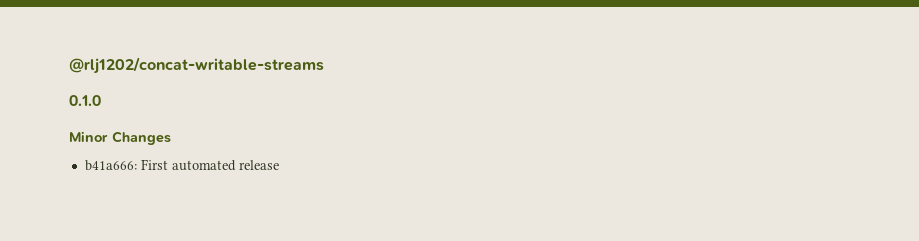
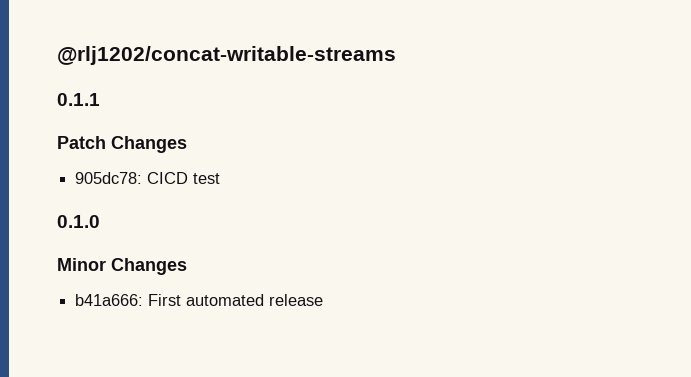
(324, 65) none -> [57,93,100,106] [57,136,187,153] [75,172,221,184] // 0.1.1 // Patch Changes // 905dc78: CICD test

